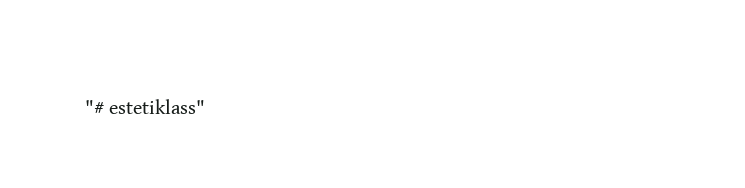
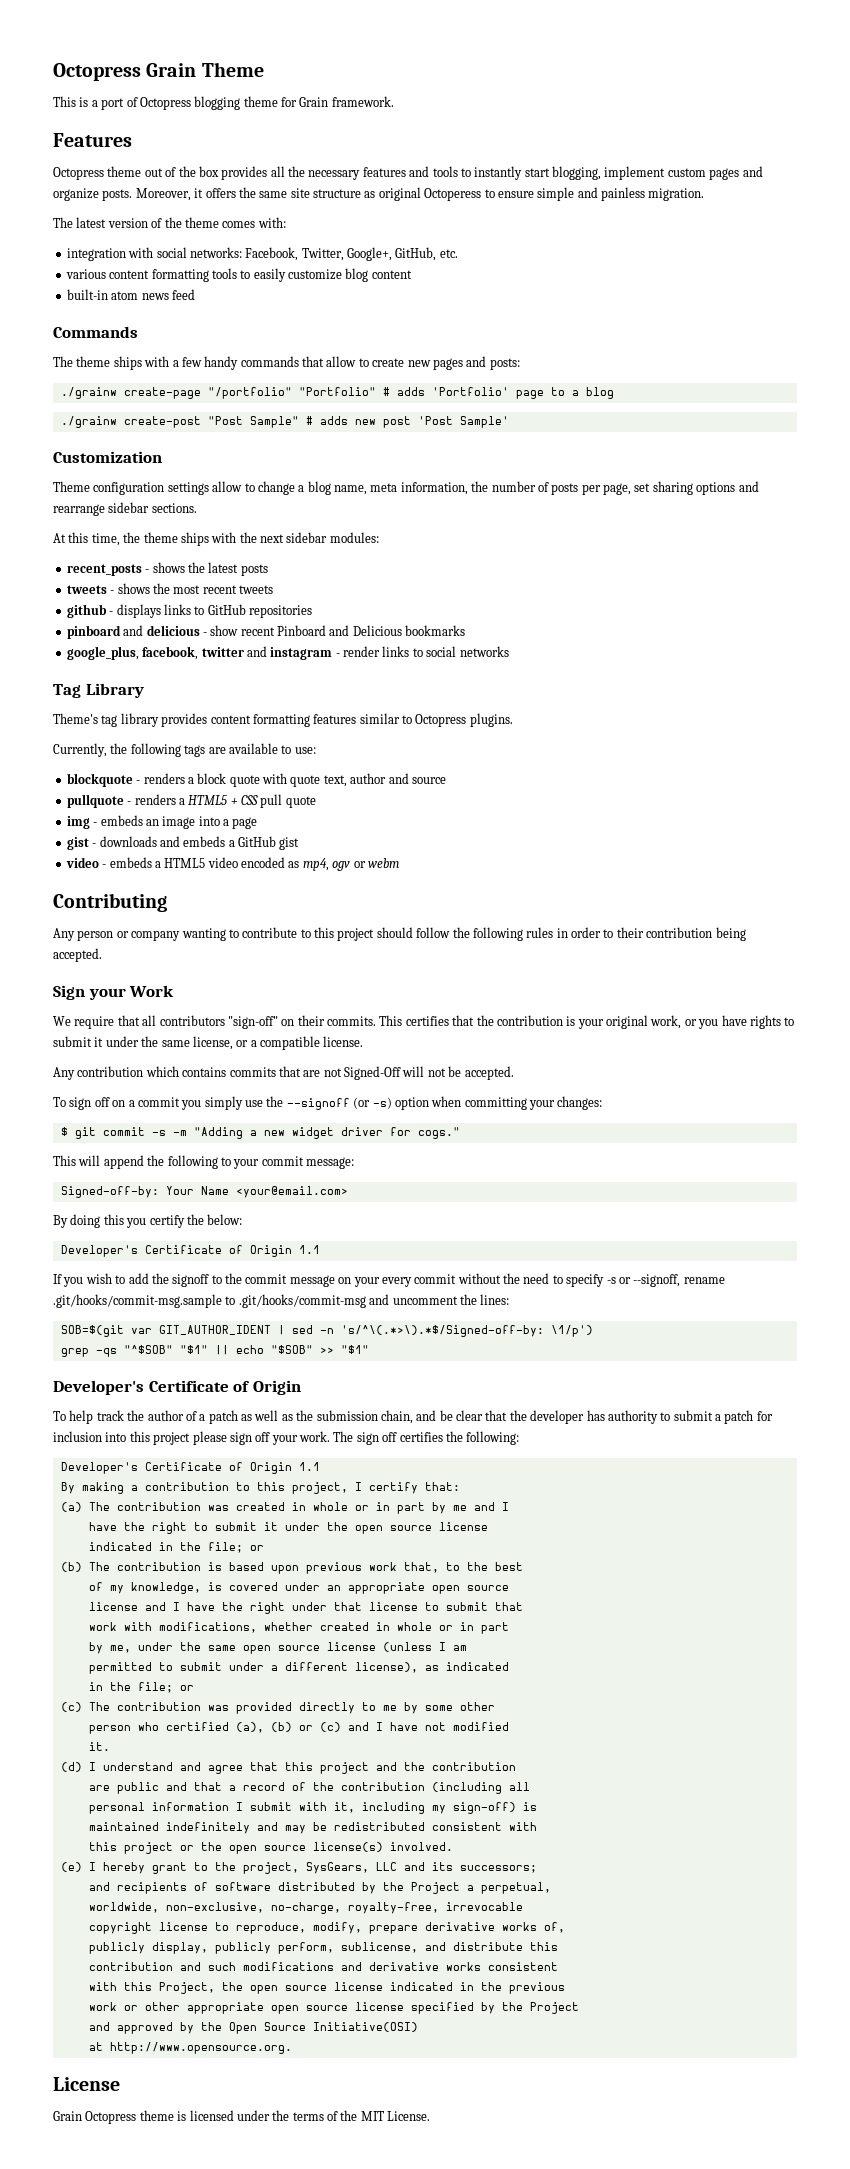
[85,99,206,114] "# estetiklass" -> [53,62,264,81] [53,96,394,110] [53,133,132,147] [53,166,763,180] [53,187,705,201] [53,217,286,228] [66,247,458,261] [65,268,412,282] [66,289,195,300] [53,326,138,338] [53,356,520,370] [60,387,614,399] [60,416,509,428] [53,451,162,463] [53,481,759,495] [53,502,197,516] [53,532,379,546] [66,562,268,576] [66,583,273,594] [66,604,312,618] [66,625,466,639] [66,646,509,660] [53,683,144,698] [53,713,513,727] [53,743,316,757] [66,773,446,787] [66,794,316,808] [66,815,258,829] [66,836,300,850] [65,857,399,871] [53,893,167,912] [53,927,746,941] [53,948,102,962] [53,985,175,1000] [53,1015,795,1029] [53,1036,364,1050] [53,1066,514,1080] [53,1096,603,1110] [60,1127,460,1139] [53,1155,354,1169] [60,1186,348,1198] [53,1214,243,1228] [60,1245,320,1257] [53,1273,725,1287] [53,1294,510,1308] [60,1325,593,1337] [60,1345,369,1357] [53,1380,301,1395] [53,1410,773,1424] [53,1431,520,1445] [60,1462,320,1474] [60,1482,460,1494] [60,1502,509,1514] [88,1522,488,1534] [88,1542,264,1553] [60,1562,523,1574] [88,1582,509,1594] [88,1602,523,1614] [88,1622,509,1634] [88,1642,467,1654] [88,1662,509,1674] [88,1682,194,1693] [60,1702,495,1714] [88,1722,509,1734] [88,1742,110,1751] [60,1762,516,1774] [88,1782,530,1794] [88,1802,537,1814] [88,1822,537,1834] [88,1842,453,1854] [60,1862,537,1874] [88,1882,551,1894] [88,1902,523,1914] [88,1922,565,1934] [88,1942,558,1954] [88,1962,558,1971] [88,1982,565,1994] [88,2002,579,2014] [88,2022,418,2034] [88,2042,292,2054] [53,2077,120,2091] [53,2110,431,2124] Octopress Grain Theme // This is a port of Octopress blogging theme for Grain framework. // Features // Octopress theme out of the box provides all the necessary features and tools to instantly start blogging, implement custom pages and organize posts. Moreover, it offers the same site structure as original Octoperess to ensure simple and painless migration. // The latest version of the theme comes with: // integration with social networks: Facebook, Twitter, Google+, GitHub, etc. // various content formatting tools to easily customize blog content // built-in atom news feed // Commands // The theme ships with a few handy commands that allow to create new pages and posts: // ./grainw create-page "/portfolio" "Portfolio" # adds 'Portfolio' page to a blog // ./grainw create-post "Post Sample" # adds new post 'Post Sample' // Customization // Theme configuration settings allow to change a blog name, meta information, the number of posts per page, set sharing options and rearrange sidebar sections. // At this time, the theme ships with the next sidebar modules: // recent_posts - shows the latest posts // tweets - shows the most recent tweets // github - displays links to GitHub repositories // pinboard and delicious - show recent Pinboard and Delicious bookmarks // google_plus, facebook, twitter and instagram - render links to social networks // Tag Library // Theme's tag library provides content formatting features similar to Octopress plugins. // Currently, the following tags are available to use: // blockquote - renders a block quote with quote text, author and source // pullquote - renders a HTML5 + CSS pull quote // img - embeds an image into a page // gist - downloads and embeds a GitHub gist // video - embeds a HTML5 video encoded as mp4, ogv or webm // Contributing // Any person or company wanting to contribute to this project should follow the following rules in order to their contribution being accepted. // Sign your Work // We require that all contributors "sign-off" on their commits. This certifies that the contribution is your original work, or you have rights to submit it under the same license, or a compatible license. // Any contribution which contains commits that are not Signed-Off will not be accepted. // To sign off on a commit you simply use the --signoff (or -s) option when committing your changes: // $ git commit -s -m "Adding a new widget driver for cogs." // This will append the following to your commit message: // Signed-off-by: Your Name <your@email.com> // By doing this you certify the below: // Developer's Certificate of Origin 1.1 // If you wish to add the signoff to the commit message on your every commit without the need to specify -s or --signoff, rename .git/hooks/commit-msg.sample to .git/hooks/commit-msg and uncomment the lines: // SOB=$(git var GIT_AUTHOR_IDENT | sed -n 's/^\(.*>\).*$/Signed-off-by: \1/p') // grep -qs "^$SOB" "$1" || echo "$SOB" >> "$1" // Developer's Certificate of Origin // To help track the author of a patch as well as the submission chain, and be clear that the developer has authority to submit a patch for inclusion into this project please sign off your work. The sign off certifies the following: // Developer's Certificate of Origin 1.1 // By making a contribution to this project, I certify that: // (a) The contribution was created in whole or in part by me and I // have the right to submit it under the open source license // indicated in the file; or // (b) The contribution is based upon previous work that, to the best // of my knowledge, is covered under an appropriate open source // license and I have the right under that license to submit that // work with modifications, whether created in whole or in part // by me, under the same open source license (unless I am // permitted to submit under a different license), as indicated // in the file; or // (c) The contribution was provided directly to me by some other // person who certified (a), (b) or (c) and I have not modified // it. // (d) I understand and agree that this project and the contribution // are public and that a record of the contribution (including all // personal information I submit with it, including my sign-off) is // maintained indefinitely and may be redistributed consistent with // this project or the open source license(s) involved. // (e) I hereby grant to the project, SysGears, LLC and its successors; // and recipients of software distributed by the Project a perpetual, // worldwide, non-exclusive, no-charge, royalty-free, irrevocable // copyright license to reproduce, modify, prepare derivative works of, // publicly display, publicly perform, sublicense, and distribute this // contribution and such modifications and derivative works consistent // with this Project, the open source license indicated in the previous // work or other appropriate open source license specified by the Project // and approved by the Open Source Initiative(OSI) // at http://www.opensource.org. // License // Grain Octopress theme is licensed under the terms of the MIT License.

